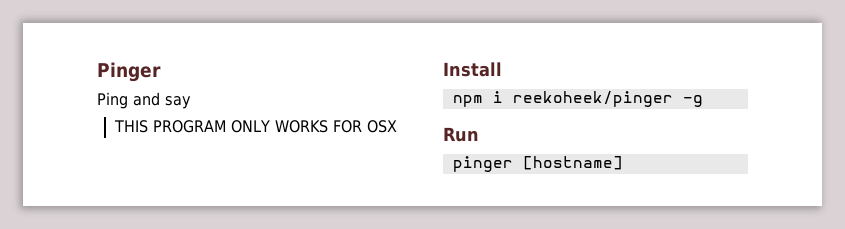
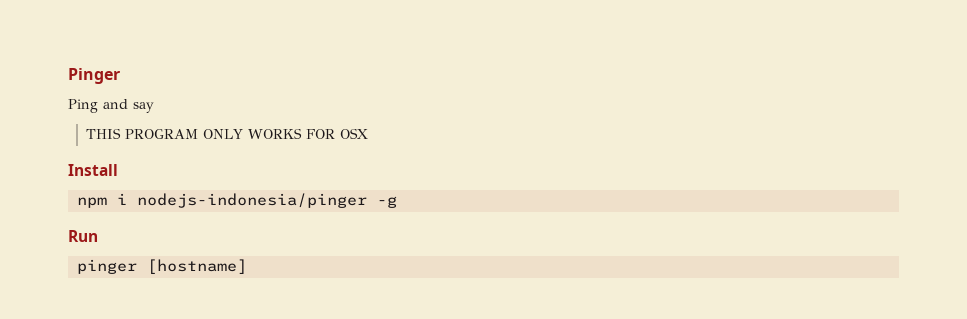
[512,91,673,107] reekoheek/pinger -> [136,193,367,208] nodejs-indonesia/pinger

